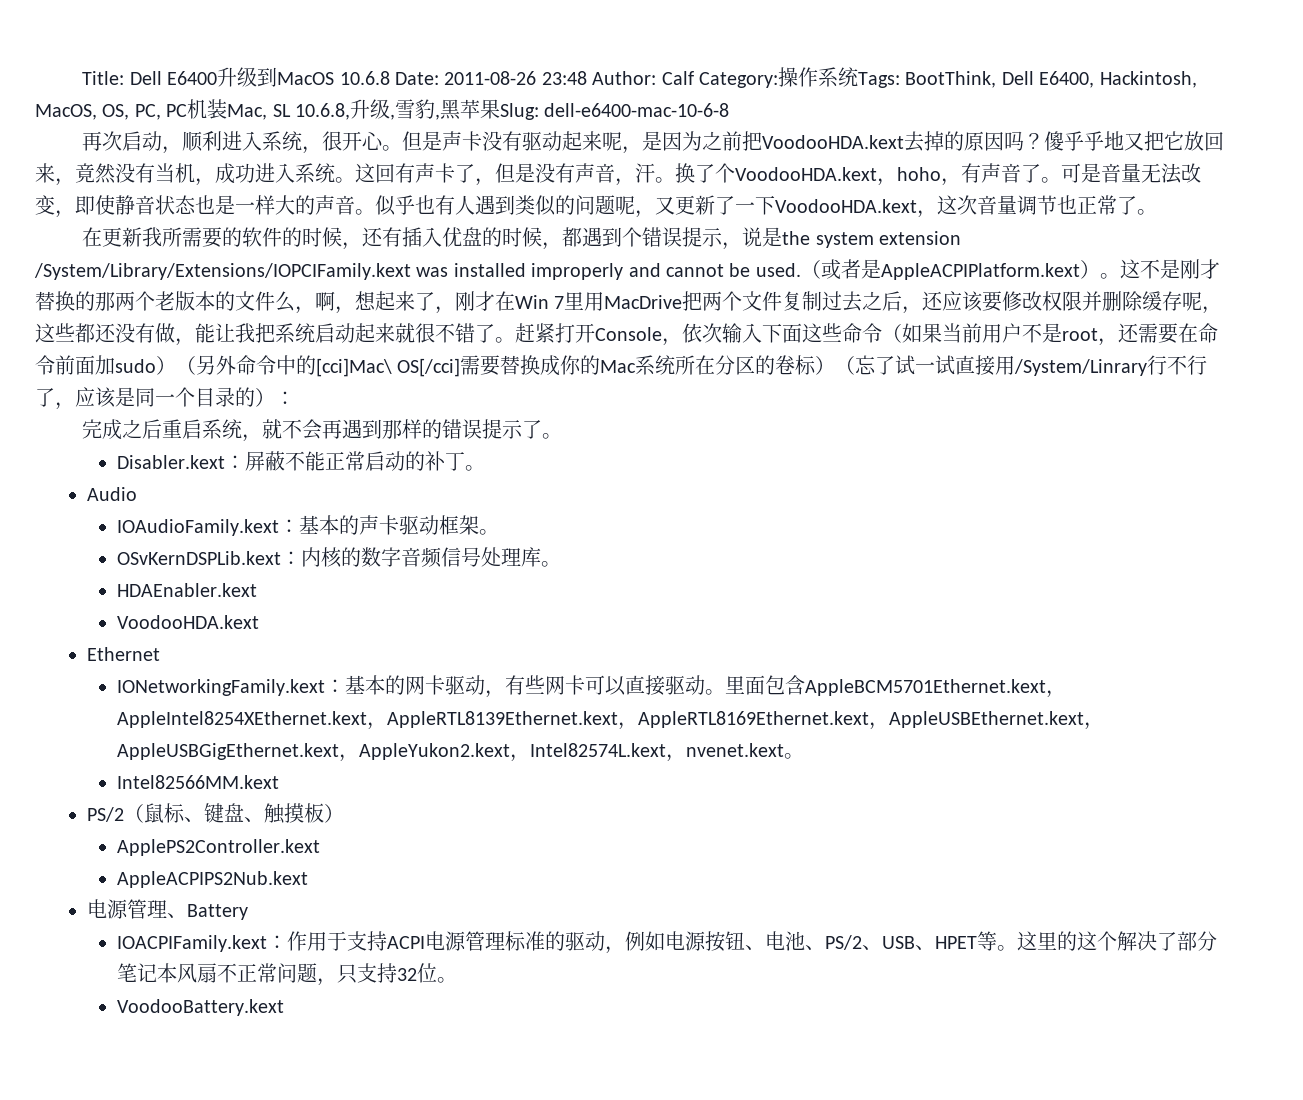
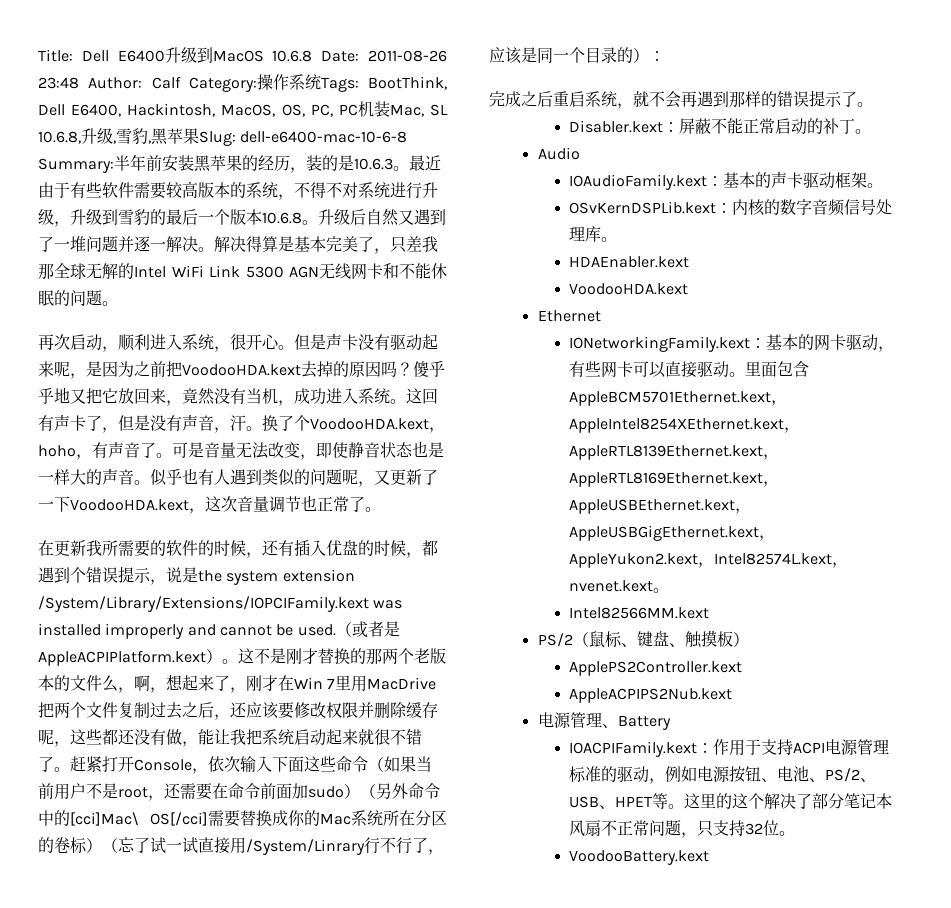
(730, 110) none -> [38,154,441,173] [38,181,438,200] [38,209,446,227] [38,236,438,254] [38,263,447,280] [38,290,118,306] Summary:半年前安装黑苹果的经历，装的是10.6.3。最近由于有些软件需要较高版本的系统，不得不对系统进行升级，升级到雪豹的最后一个版本10.6.8。升级后自然又遇到了一堆问题并逐一解决。解决得算是基本完美了，只差我那全球无解的Intel WiFi Link 5300 AGN无线网卡和不能休眠的问题。

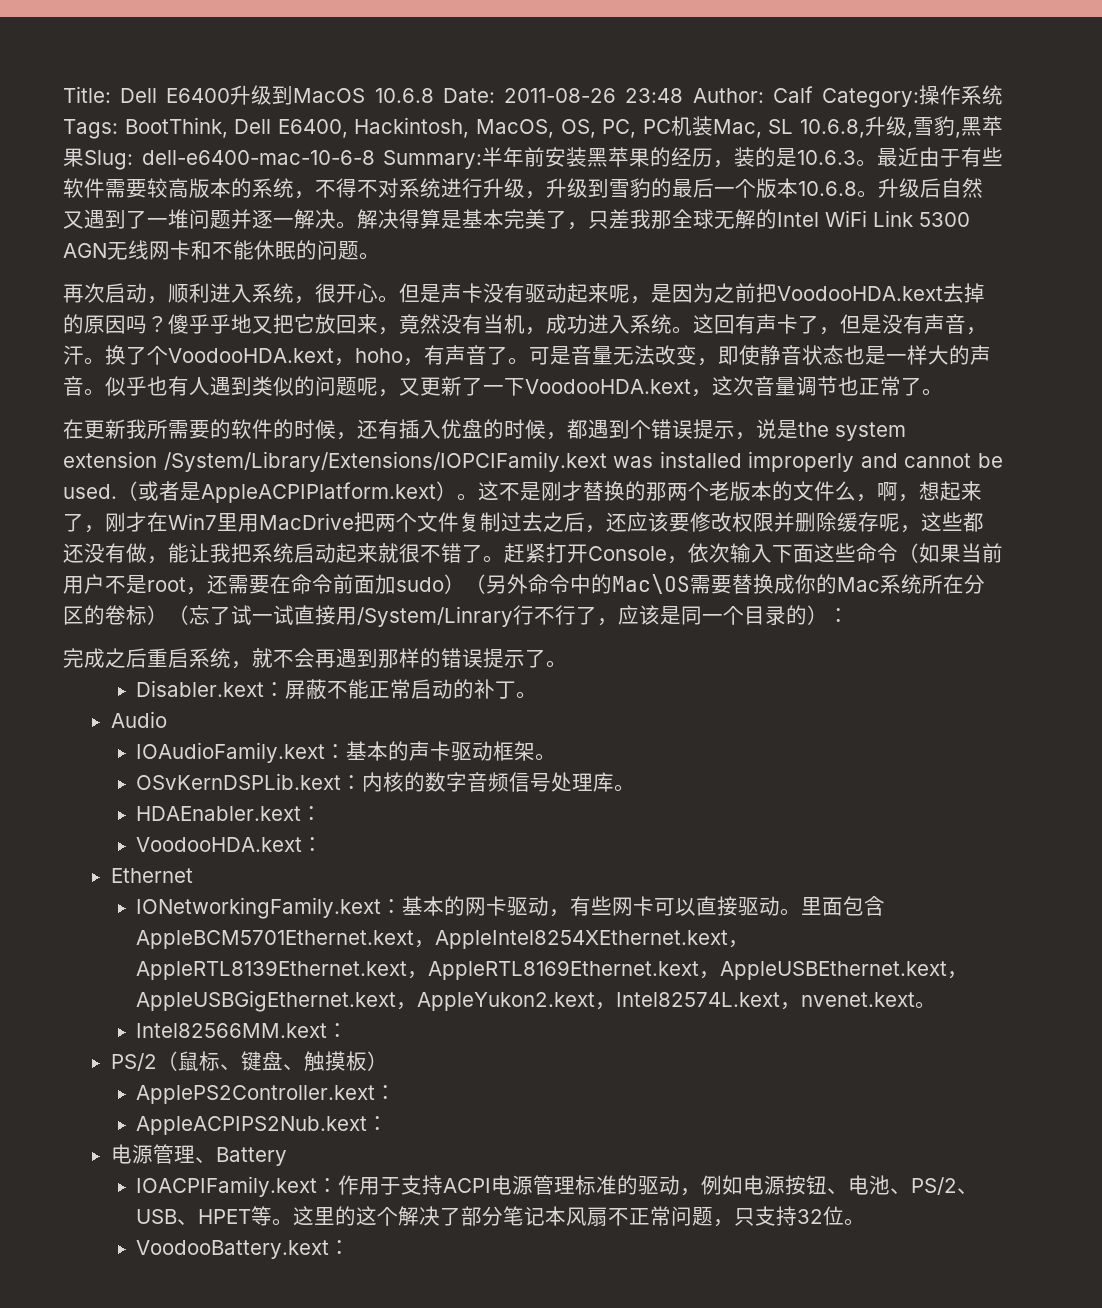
[294,677,336,689] Win 7 -> [168,513,217,530] Win7
[70,812,208,826] [cci]Mac\ OS[/cci] -> [612,574,690,594] Mac\OS
[569,283,689,295] // VoodooHDA.kext -> [301,806,323,821] [136,837,324,852] ： // VoodooHDA.kext：
(710, 613) none -> [327,1023,349,1038] ：
(743, 668) none -> [375,1085,397,1100] ：
(733, 695) none -> [367,1116,389,1131] ：
(710, 857) none -> [329,1240,351,1255] ：

